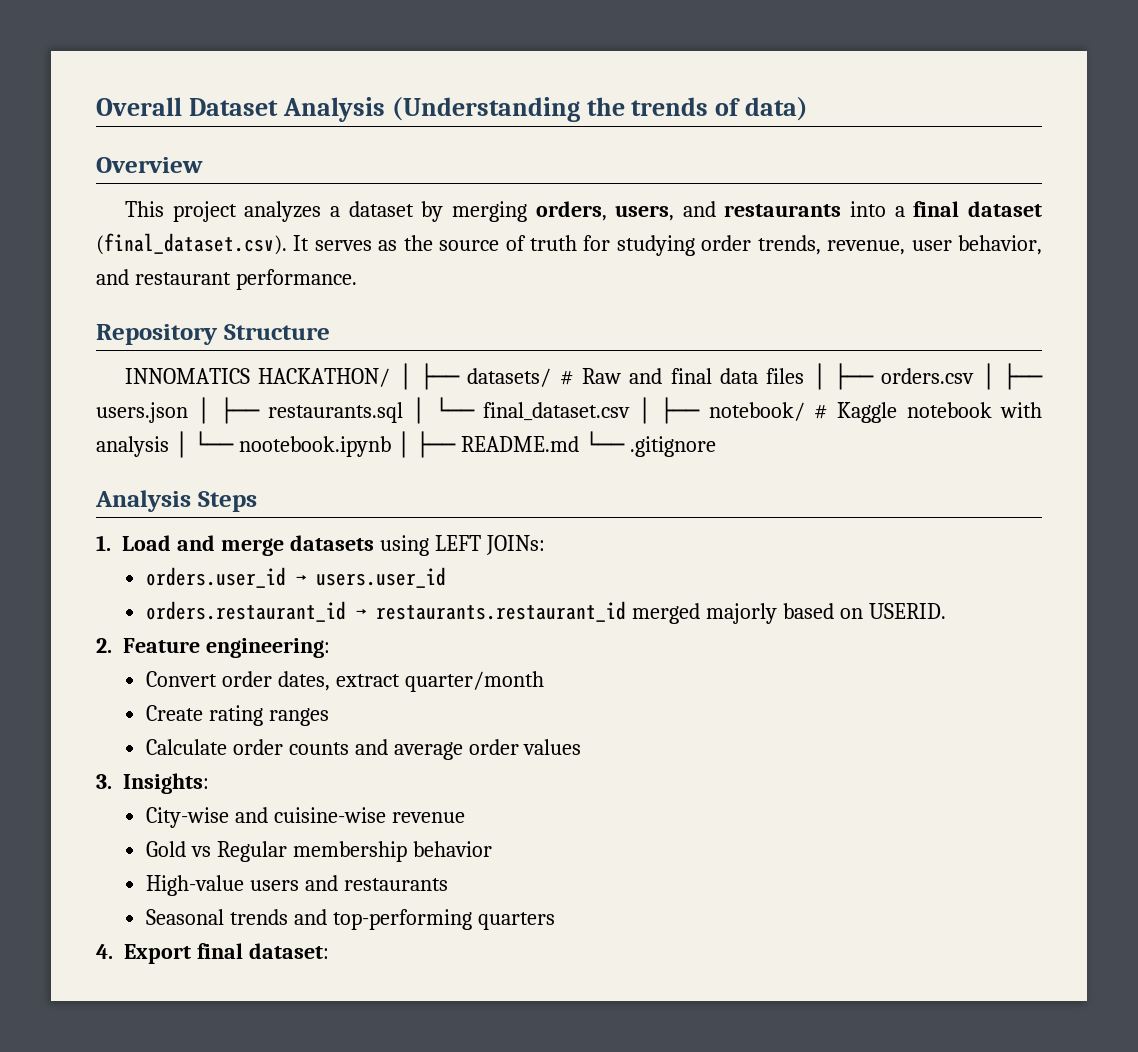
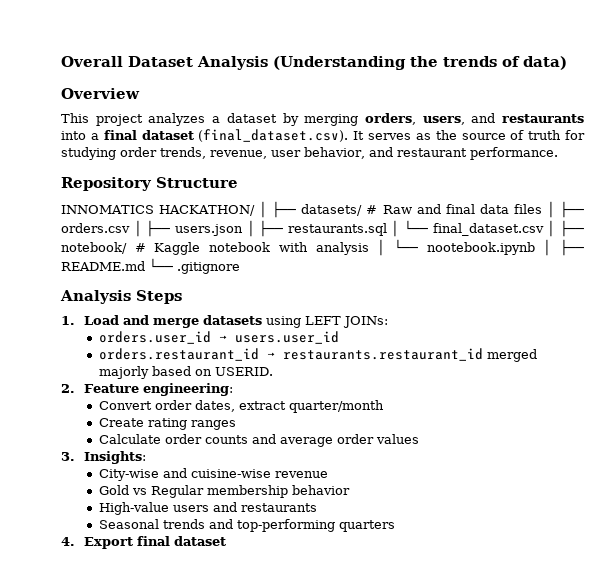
[248,943,329,959] dataset: -> [174,536,227,546] dataset

